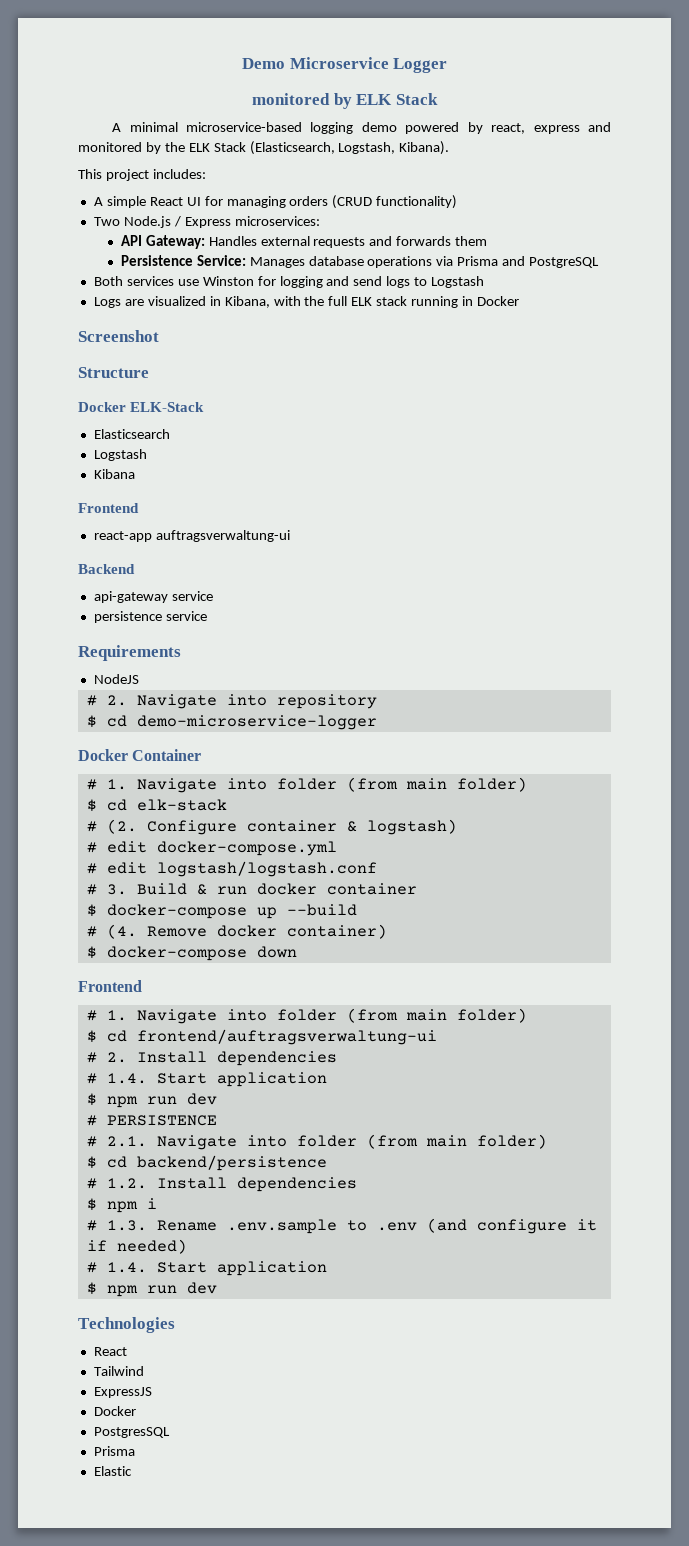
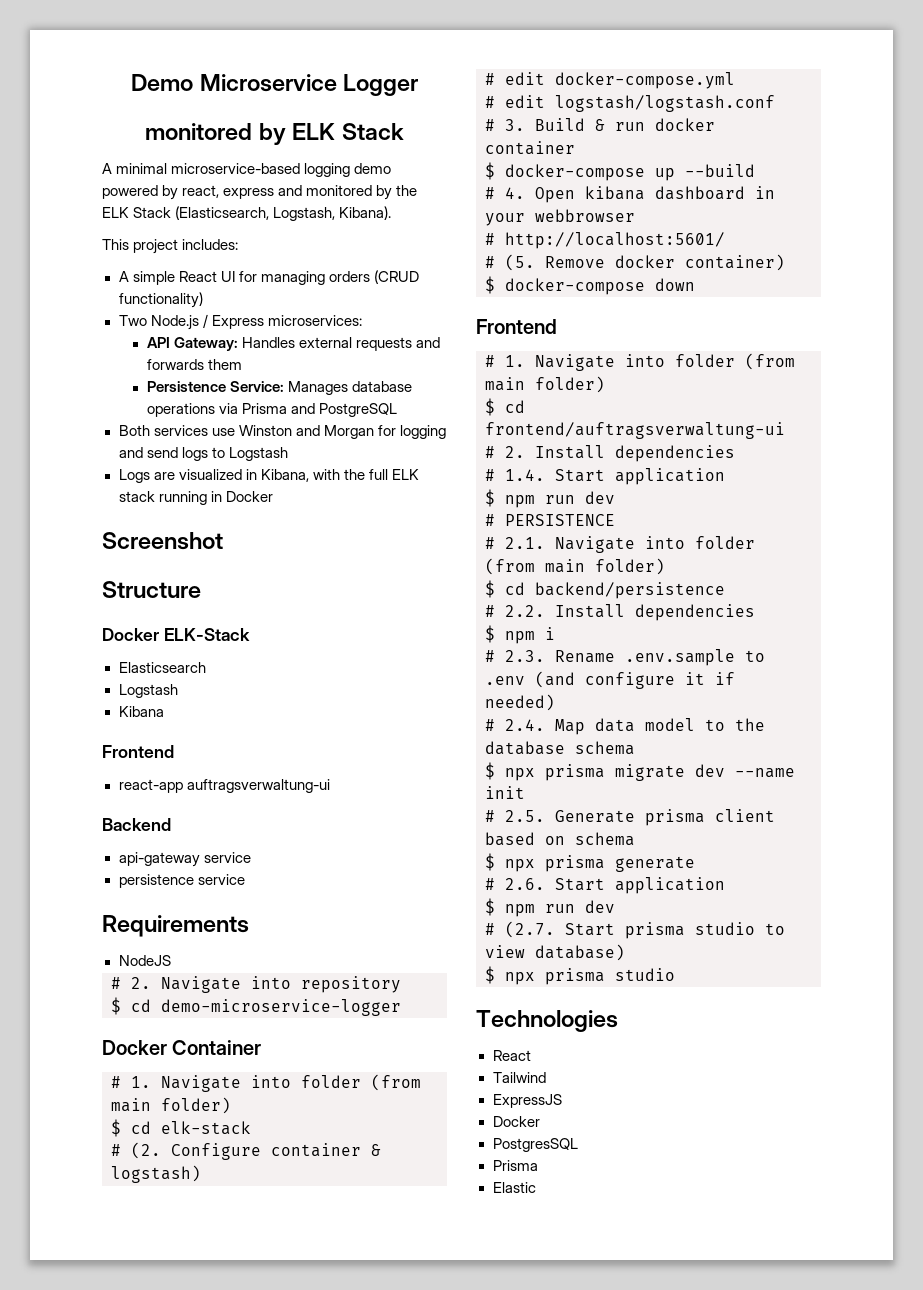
(254, 281) none -> [295,425,374,439] and Morgan
[106,924,137,939] (4. -> [505,186,775,203] [485,209,635,226] [485,232,725,249] [485,254,535,271] 4. Open kibana dashboard in your webbrowser // # http://localhost:5601/ // # (5.
[106,1178,147,1189] 1.2. -> [505,605,545,617] 2.2.
[106,1220,147,1231] 1.3. -> [505,650,545,662] 2.3.
[106,1261,327,1276] [86,1282,217,1297] 1.4. Start application // $ npm run dev -> [505,718,765,735] [485,741,635,755] [485,762,795,781] [485,786,525,799] [485,809,775,826] [485,832,635,846] [485,853,695,872] [485,877,725,894] [485,898,615,917] [485,921,785,939] [485,944,625,961] [485,966,675,985] 2.4. Map data model to the database schema // $ npx prisma migrate dev --name init // # 2.5. Generate prisma client based on schema // $ npx prisma generate // # 2.6. Start application // $ npm run dev // # (2.7. Start prisma studio to view database) // $ npx prisma studio

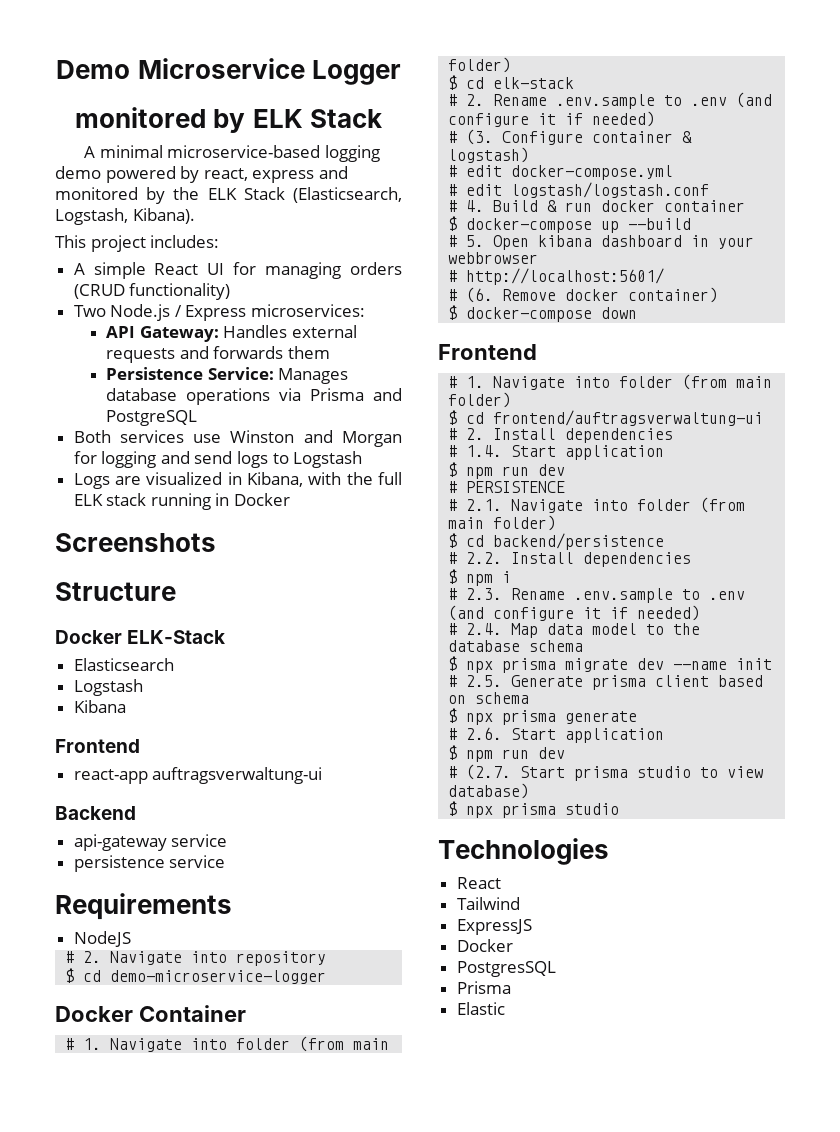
[102,532,223,550] Screenshot -> [55,533,216,552] Screenshots
[131,1142,161,1159] (2. -> [466,92,773,109] [448,111,656,127] [448,129,494,145] 2. Rename .env.sample to .env (and configure it if needed) // # (3.
[505,119,525,131] 3. -> [466,200,485,212] 4.
[505,187,525,199] 4. -> [466,235,485,247] 5.
[505,254,535,271] (5. -> [466,287,494,303] (6.

